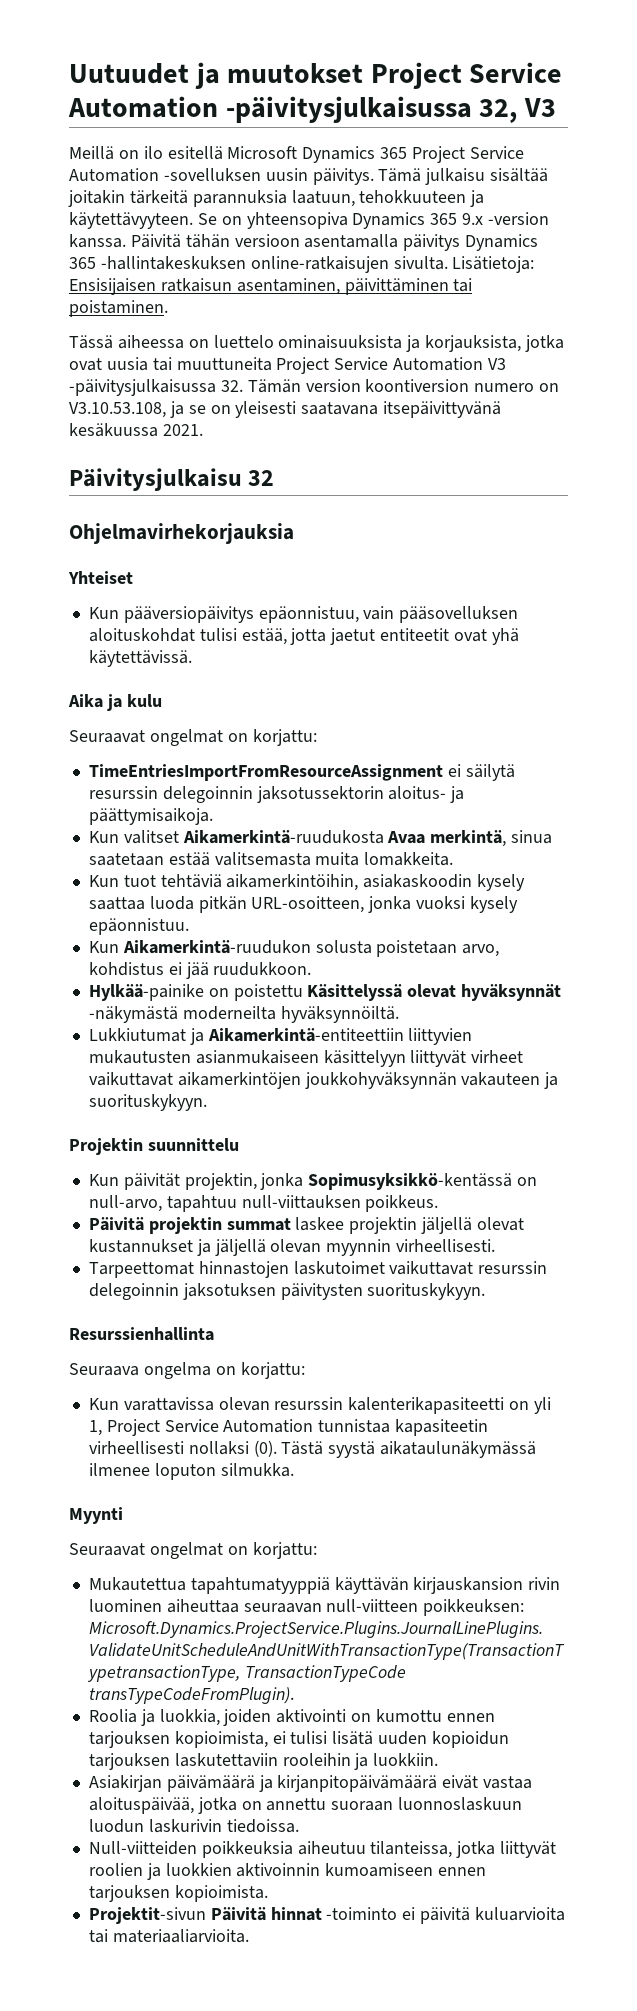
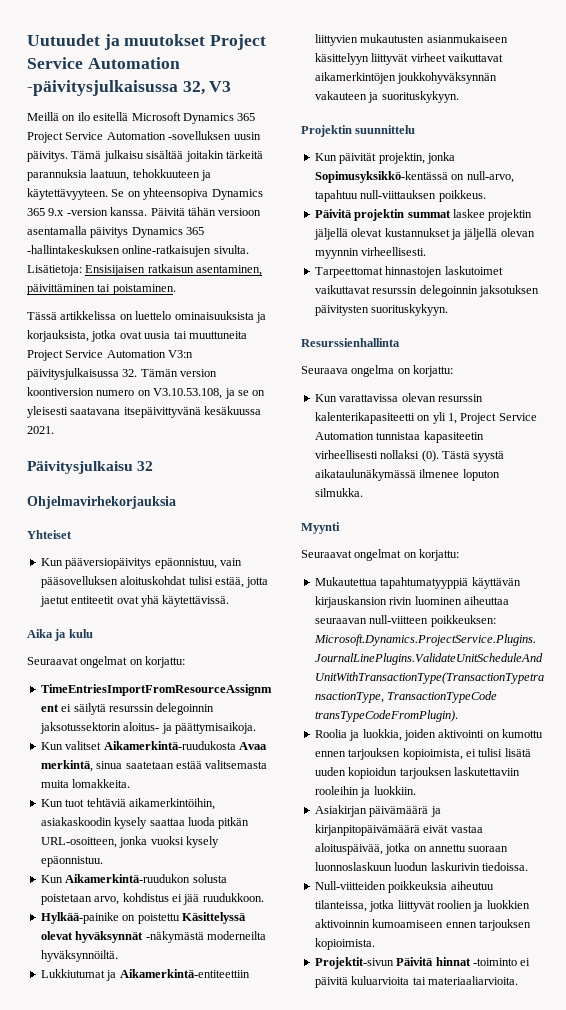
[117,335,184,349] aiheessa -> [60,311,117,320] artikkelissa
[488,358,507,370] [69,379,216,396] V3 -päivitysjulkaisussa -> [168,350,194,358] [27,368,119,380] V3:n päivitysjulkaisussa

